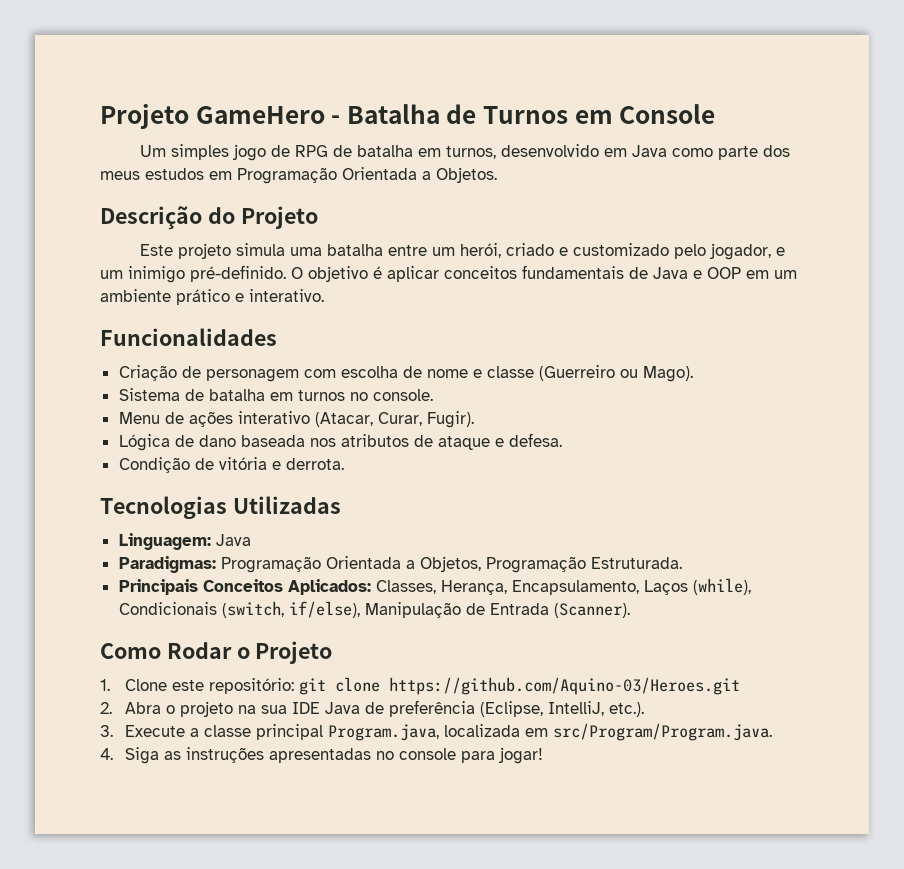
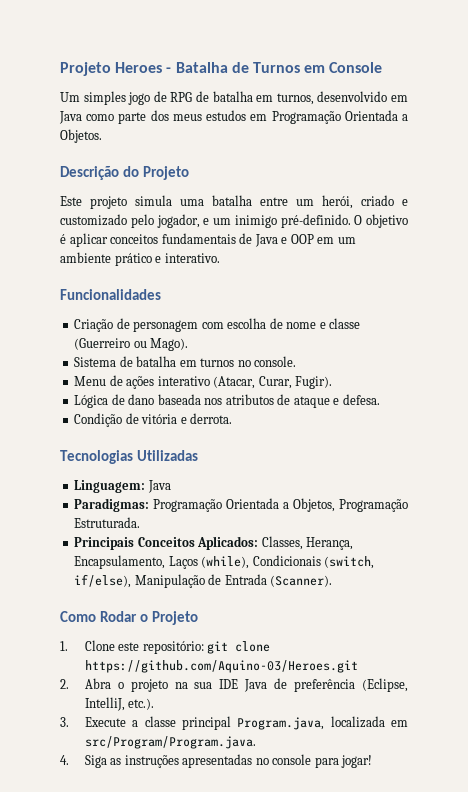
[100,104,325,129] Projeto GameHero -> [60,62,163,76] Projeto Heroes

